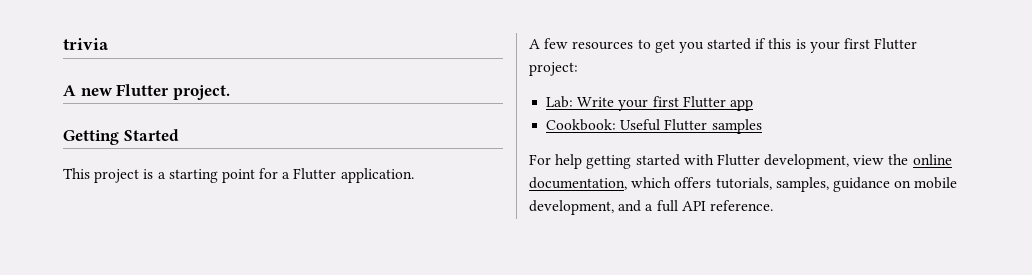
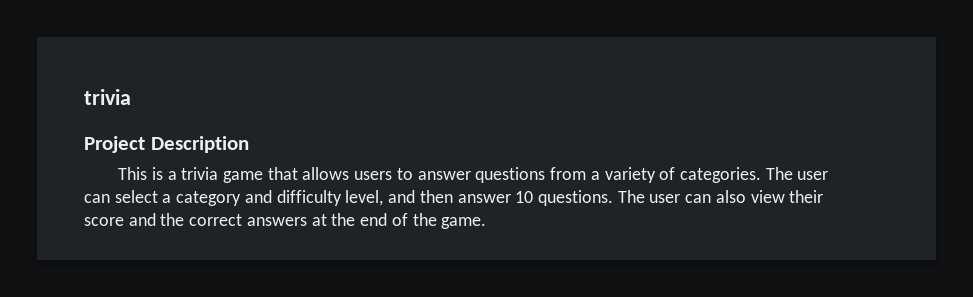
[63,84,230,100] [63,129,179,145] A new Flutter project. // Getting Started -> [84,136,249,153] Project Description
[94,169,140,183] project -> (148, 173) none
[168,168,414,183] [529,38,918,53] [529,62,578,76] [546,96,753,111] [546,119,762,134] [529,154,952,169] [529,177,958,192] [529,200,773,215] starting point for a Flutter application. // A few resources to get you started if this is your first Flutter project: // Lab: Write your first Flutter app // Cookbook: Useful Flutter samples // For help getting started with Flutter development, view the online documentation, which offers tutorials, samples, guidance on mobile development, and a full API reference. -> [181,167,829,183] [84,190,824,206] [84,213,487,229] trivia game that allows users to answer questions from a variety of categories. The user can select a category and difficulty level, and then answer 10 questions. The user can also view their score and the correct answers at the end of the game.

